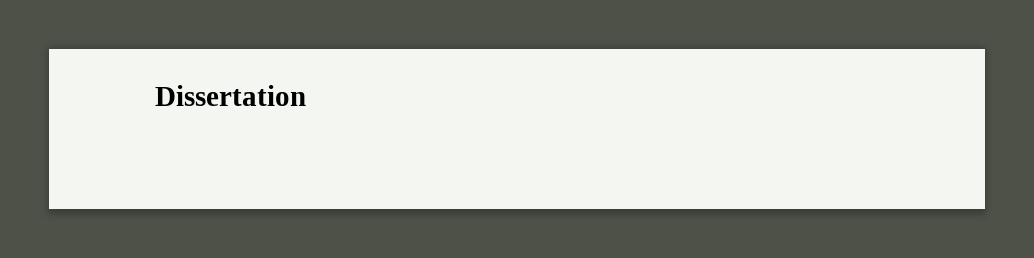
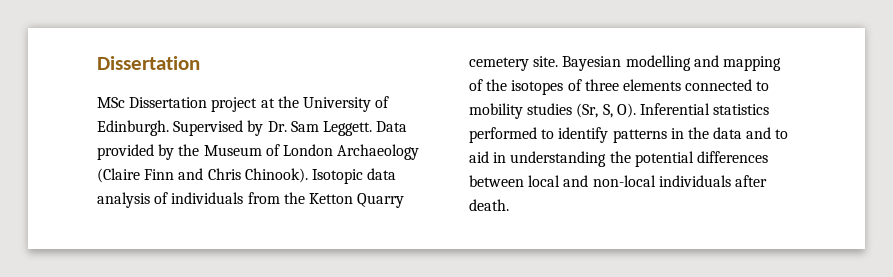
[155,85,306,106] Dissertation -> [97,56,200,70] [97,96,390,112] [97,120,408,136] [97,144,420,160] [97,168,397,184] [97,192,405,208] [469,55,781,71] [469,79,770,95] [469,103,770,119] [469,127,789,143] [469,151,768,167] [469,175,767,187] [469,199,509,211] Dissertation // MSc Dissertation project at the University of Edinburgh. Supervised by Dr. Sam Leggett. Data provided by the Museum of London Archaeology (Claire Finn and Chris Chinook). Isotopic data analysis of individuals from the Ketton Quarry cemetery site. Bayesian modelling and mapping of the isotopes of three elements connected to mobility studies (Sr, S, O). Inferential statistics performed to identify patterns in the data and to aid in understanding the potential differences between local and non-local individuals after death.

